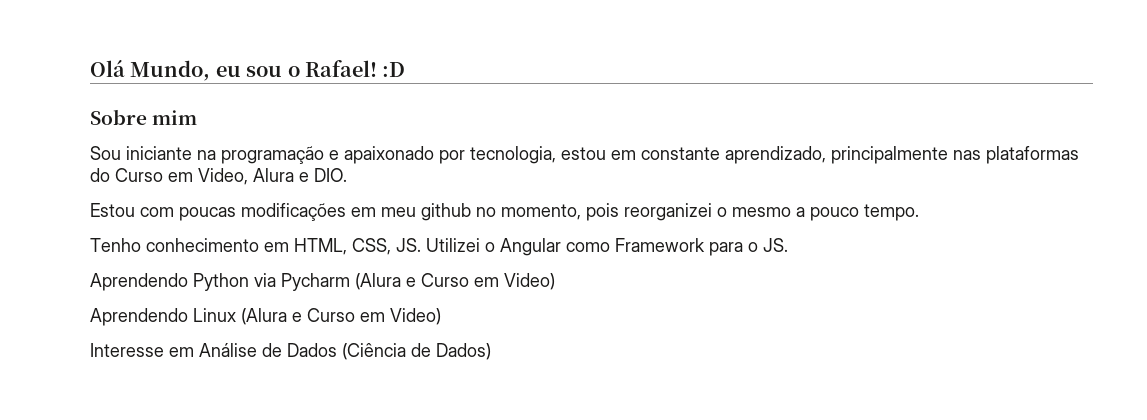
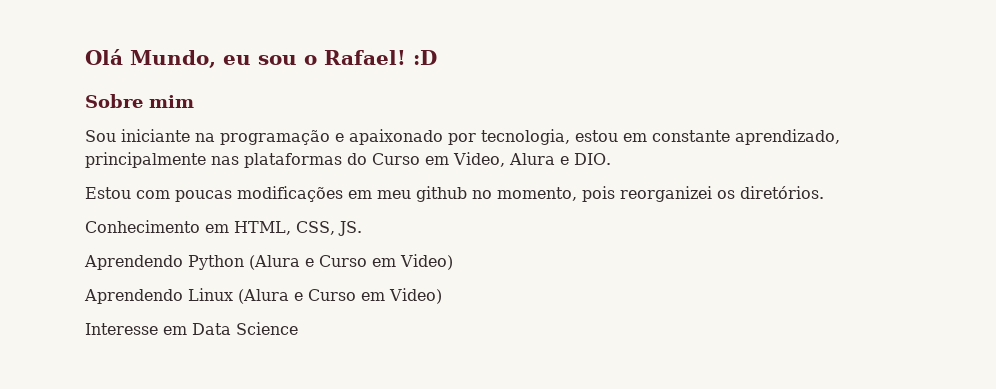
[717,204,919,221] [90,238,758,256] o mesmo a pouco tempo. // Tenho conhecimento em HTML, CSS, JS. Utilizei o Angular como Framework para o -> [717,186,824,199] [85,220,335,235] os diretórios. // Conhecimento em HTML, CSS,
[254,273,350,291] via Pycharm -> (244, 262) none
[199,343,491,360] Análise de Dados (Ciência de Dados) -> [192,322,298,335] Data Science

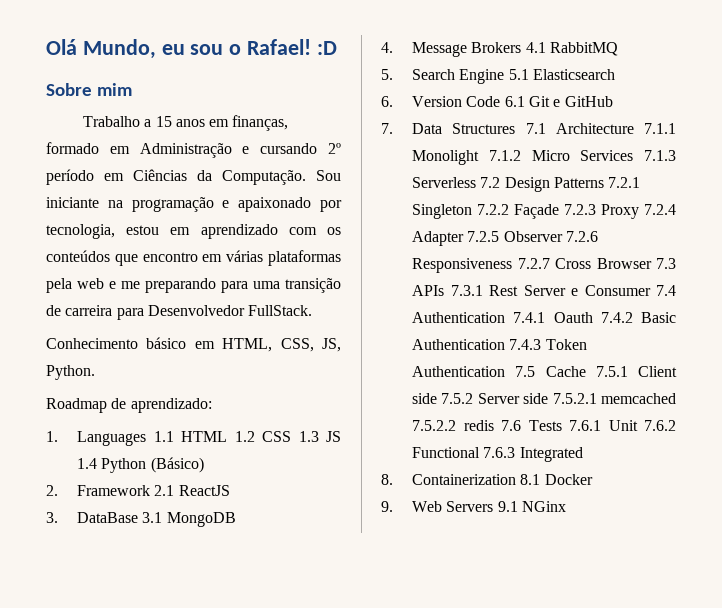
(194, 101) none -> [82,115,289,131] [46,142,341,158] [46,169,306,185] Trabalho a 15 anos em finanças, formado em Administração e cursando 2º período em Ciências da Computação.
[652,129,840,145] [85,152,611,168] [85,186,824,202] constante aprendizado, principalmente nas plataformas do Curso em Video, Alura e DIO. // Estou com poucas modificações em meu github no momento, pois reorganizei os diretórios. -> [200,224,341,239] [46,250,341,266] [46,278,341,293] [46,305,313,320] aprendizado com os conteúdos que encontro em várias plataformas pela web e me preparando para uma transição de carreira para Desenvolvedor FullStack.
(200, 226) none -> [146,337,187,349] básico
[338,221,362,236] [84,254,453,270] [84,288,442,304] [85,322,298,335] JS. // Aprendendo Python (Alura e Curso em Video) // Aprendendo Linux (Alura e Curso em Video) // Interesse em Data Science -> [322,338,341,352] [46,365,95,380] [46,398,212,413] [46,431,341,446] [77,457,204,473] [46,485,230,496] [46,512,236,527] [381,42,618,57] [381,69,615,84] [381,96,613,107] [381,123,676,134] [412,150,676,165] [412,177,641,192] [412,204,676,219] [412,231,598,246] [412,258,676,273] [412,285,676,296] [412,312,676,323] [412,339,587,350] [412,366,677,377] [412,393,676,404] [412,420,676,431] [412,447,583,462] [381,474,593,485] [381,501,566,512] JS, Python. // Roadmap de aprendizado: // 1. Languages 1.1 HTML 1.2 CSS 1.3 JS 1.4 Python (Básico) // 2. Framework 2.1 ReactJS // 3. DataBase 3.1 MongoDB // 4. Message Brokers 4.1 RabbitMQ // 5. Search Engine 5.1 Elasticsearch // 6. Version Code 6.1 Git e GitHub // 7. Data Structures 7.1 Architecture 7.1.1 Monolight 7.1.2 Micro Services 7.1.3 Serverless 7.2 Design Patterns 7.2.1 Singleton 7.2.2 Façade 7.2.3 Proxy 7.2.4 Adapter 7.2.5 Observer 7.2.6 Responsiveness 7.2.7 Cross Browser 7.3 APIs 7.3.1 Rest Server e Consumer 7.4 Authentication 7.4.1 Oauth 7.4.2 Basic Authentication 7.4.3 Token Authentication 7.5 Cache 7.5.1 Client side 7.5.2 Server side 7.5.2.1 memcached 7.5.2.2 redis 7.6 Tests 7.6.1 Unit 7.6.2 Functional 7.6.3 Integrated // 8. Containerization 8.1 Docker // 9. Web Servers 9.1 NGinx

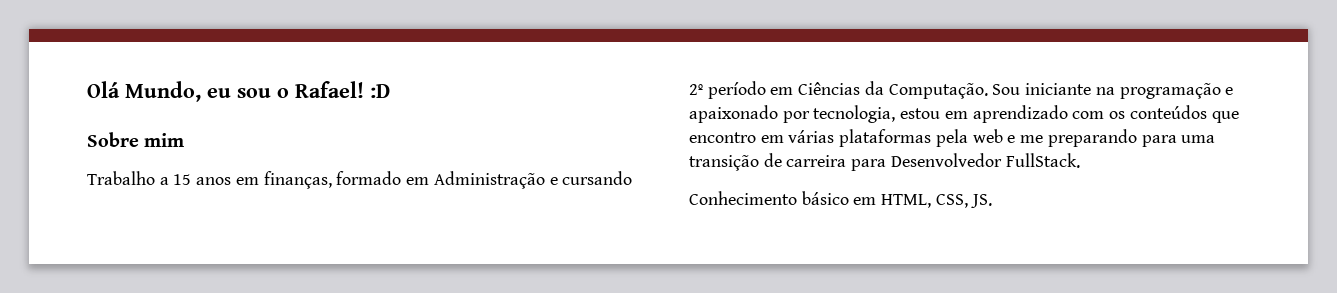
[322,338,341,352] [46,365,95,380] [46,398,212,413] [46,431,341,446] [77,457,204,473] [46,485,230,496] [46,512,236,527] [381,42,618,57] [381,69,615,84] [381,96,613,107] [381,123,676,134] [412,150,676,165] [412,177,641,192] [412,204,676,219] [412,231,598,246] [412,258,676,273] [412,285,676,296] [412,312,676,323] [412,339,587,350] [412,366,677,377] [412,393,676,404] [412,420,676,431] [412,447,583,462] [381,474,593,485] [381,501,566,512] JS, Python. // Roadmap de aprendizado: // 1. Languages 1.1 HTML 1.2 CSS 1.3 JS 1.4 Python (Básico) // 2. Framework 2.1 ReactJS // 3. DataBase 3.1 MongoDB // 4. Message Brokers 4.1 RabbitMQ // 5. Search Engine 5.1 Elasticsearch // 6. Version Code 6.1 Git e GitHub // 7. Data Structures 7.1 Architecture 7.1.1 Monolight 7.1.2 Micro Services 7.1.3 Serverless 7.2 Design Patterns 7.2.1 Singleton 7.2.2 Façade 7.2.3 Proxy 7.2.4 Adapter 7.2.5 Observer 7.2.6 Responsiveness 7.2.7 Cross Browser 7.3 APIs 7.3.1 Rest Server e Consumer 7.4 Authentication 7.4.1 Oauth 7.4.2 Basic Authentication 7.4.3 Token Authentication 7.5 Cache 7.5.1 Client side 7.5.2 Server side 7.5.2.1 memcached 7.5.2.2 redis 7.6 Tests 7.6.1 Unit 7.6.2 Functional 7.6.3 Integrated // 8. Containerization 8.1 Docker // 9. Web Servers 9.1 NGinx -> [970,194,992,208] JS.

